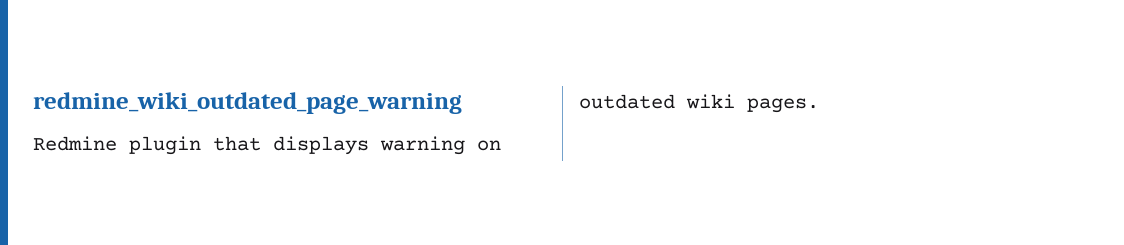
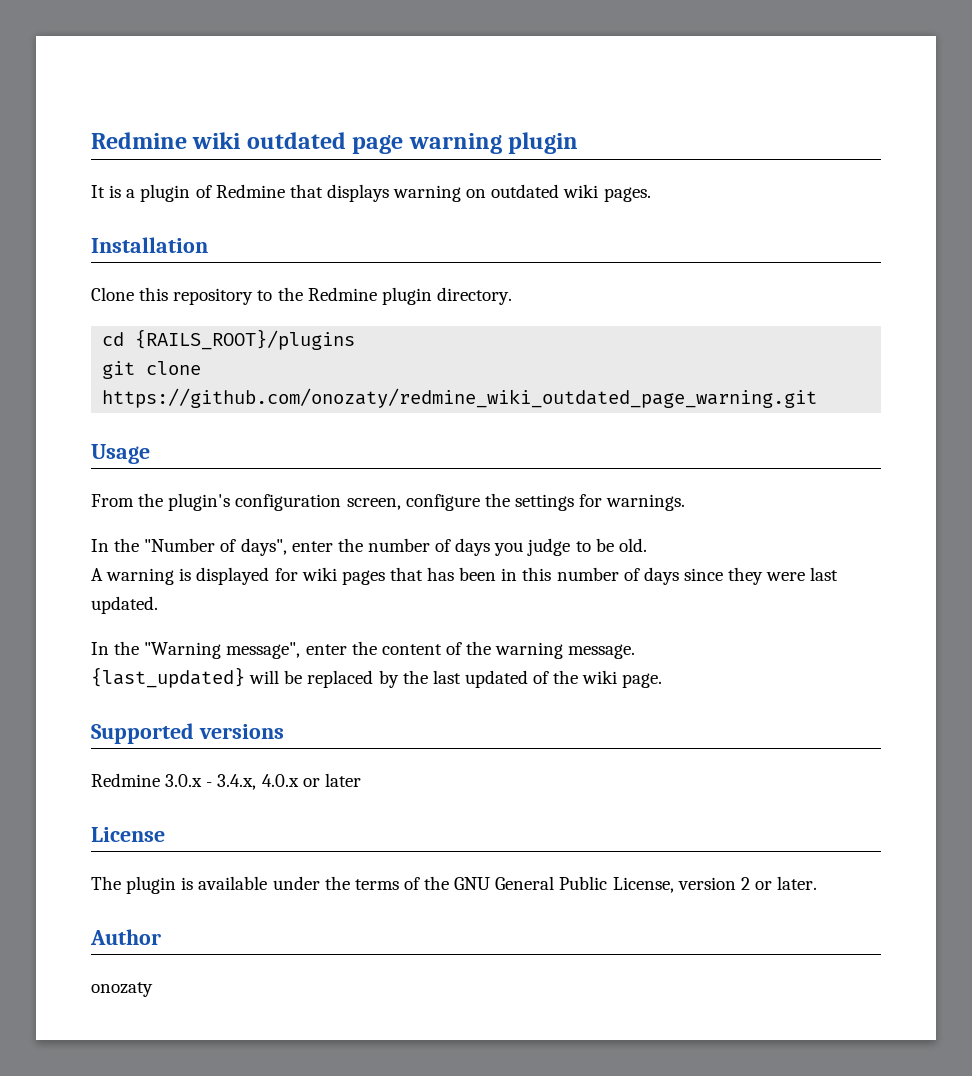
[33,92,462,114] [33,136,201,155] redmine_wiki_outdated_page_warning // Redmine plugin -> [91,132,579,154] [91,184,285,202] Redmine wiki outdated page warning plugin // It is a plugin of Redmine
(819, 105) none -> [91,237,208,253] [91,287,512,305] [102,329,356,350] [102,361,202,379] [102,388,818,408] [91,444,150,464] [91,493,686,511] [91,538,647,556] [91,567,839,585] [91,596,158,614] [91,641,636,659] [91,667,663,688] [91,723,284,744] [91,773,361,790] [91,827,165,842] [91,876,818,894] [90,929,161,945] [91,982,153,997] // Installation // Clone this repository to the Redmine plugin directory. // cd {RAILS_ROOT}/plugins // git clone https://github.com/onozaty/redmine_wiki_outdated_page_warning.git // Usage // From the plugin's configuration screen, configure the settings for warnings. // In the "Number of days", enter the number of days you judge to be old. // A warning is displayed for wiki pages that has been in this number of days since they were last updated. // In the "Warning message", enter the content of the warning message. // {last_updated} will be replaced by the last updated of the wiki page. // Supported versions // Redmine 3.0.x - 3.4.x, 4.0.x or later // License // The plugin is available under the terms of the GNU General Public License, version 2 or later. // Author // onozaty

